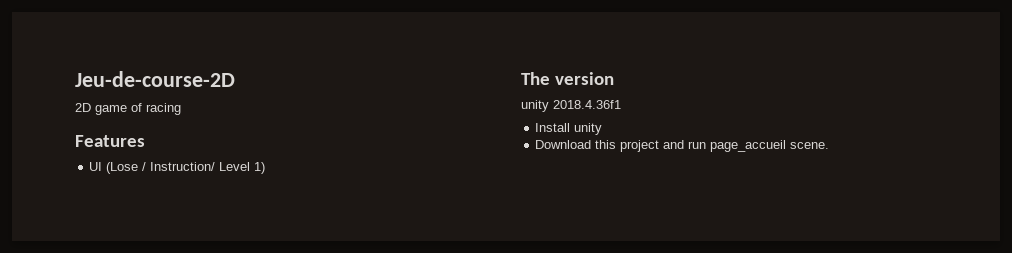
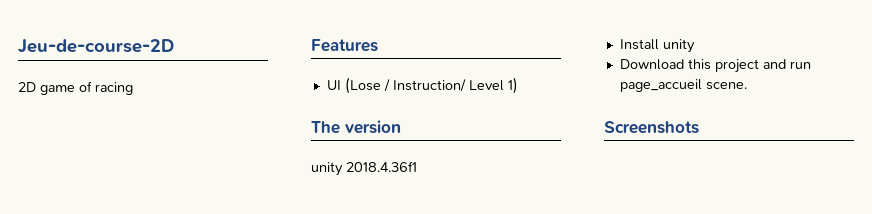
(830, 145) none -> [604,121,699,134] // Screenshots

